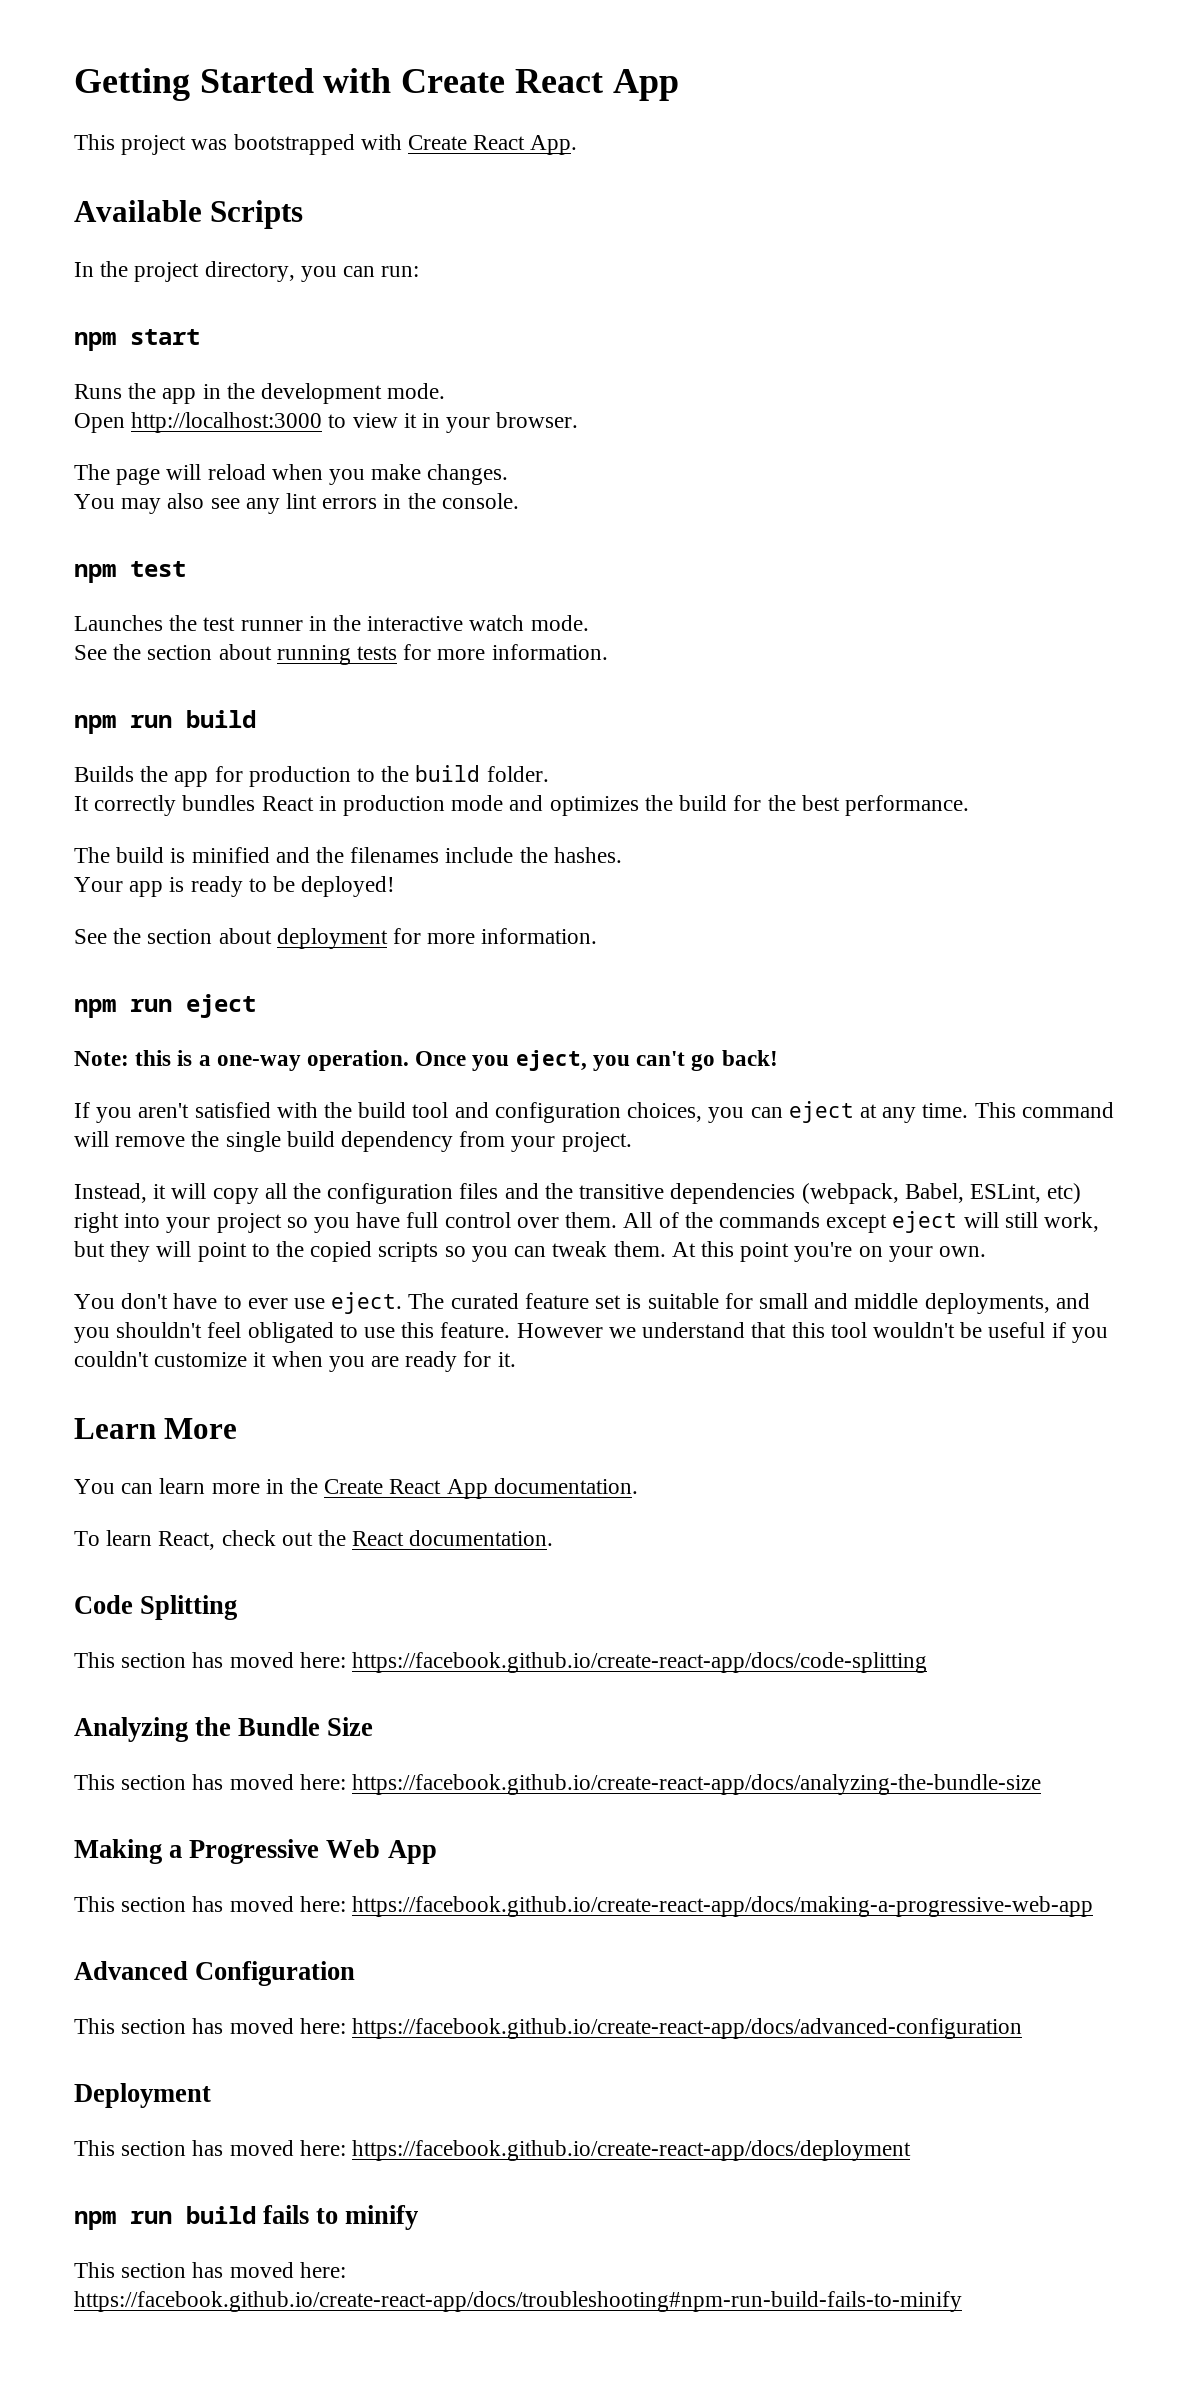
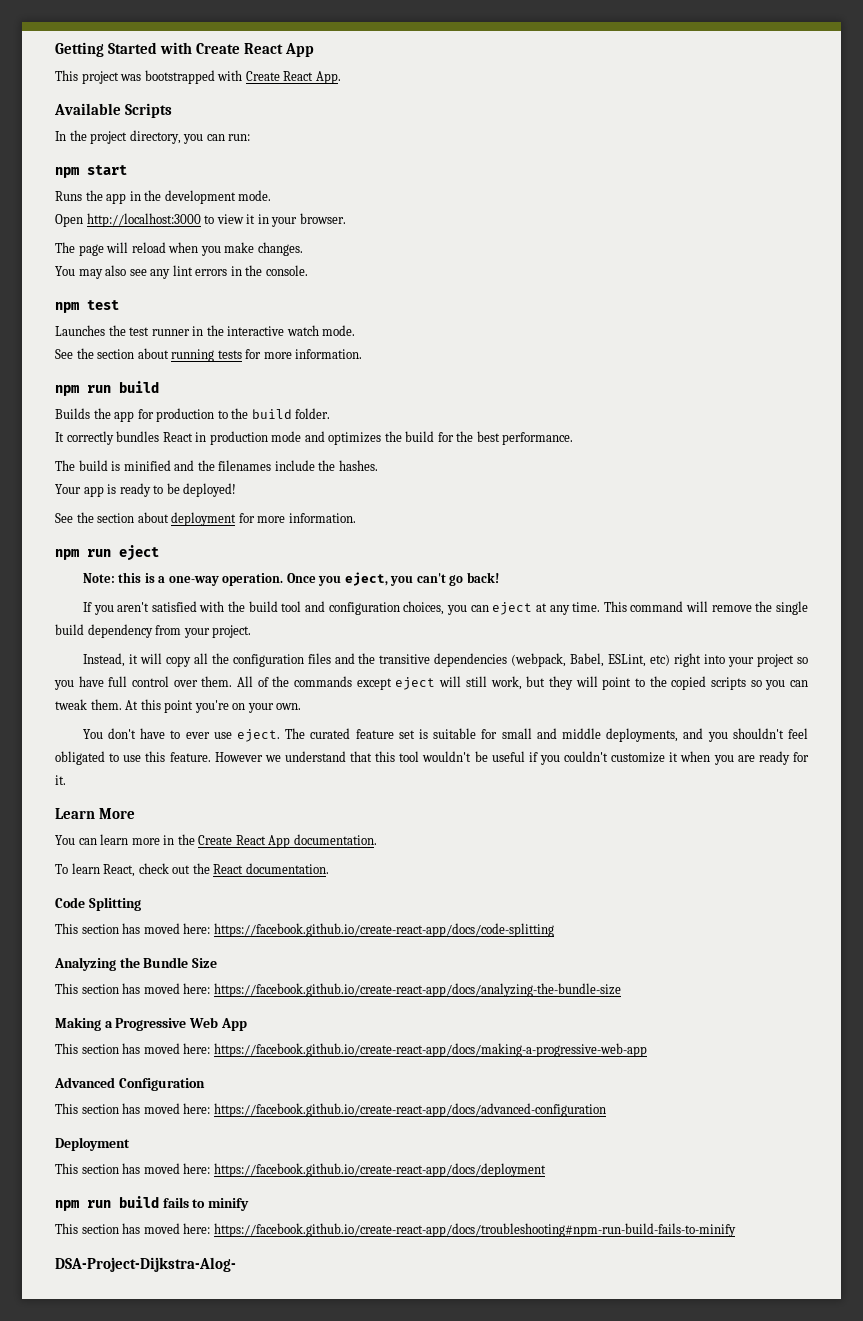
(962, 2301) none -> [55,1257,236,1272] // DSA-Project-Dijkstra-Alog-

